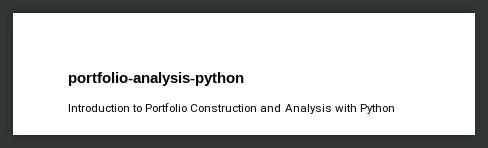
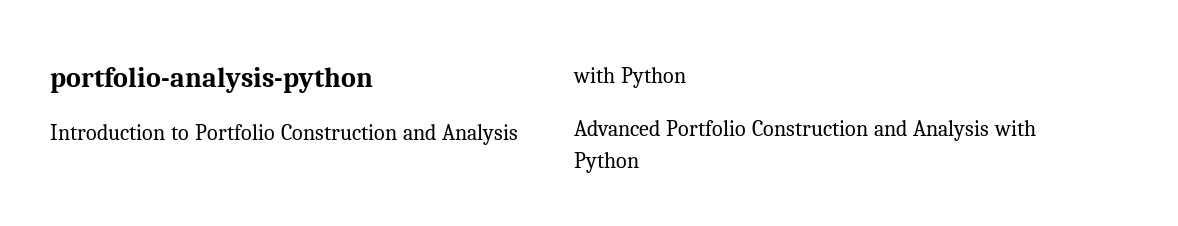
(395, 109) none -> [574,120,1036,141] [574,152,639,173] // Advanced Portfolio Construction and Analysis with Python

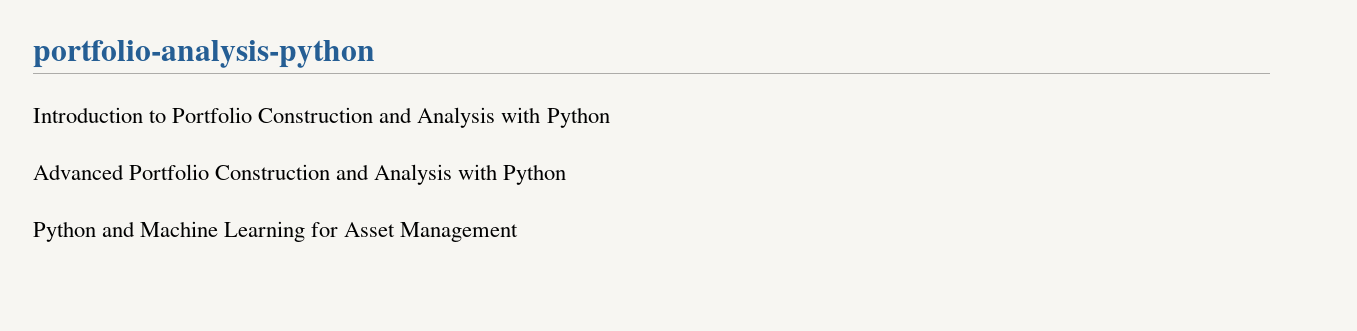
(639, 162) none -> [33,221,519,242] // Python and Machine Learning for Asset Management

